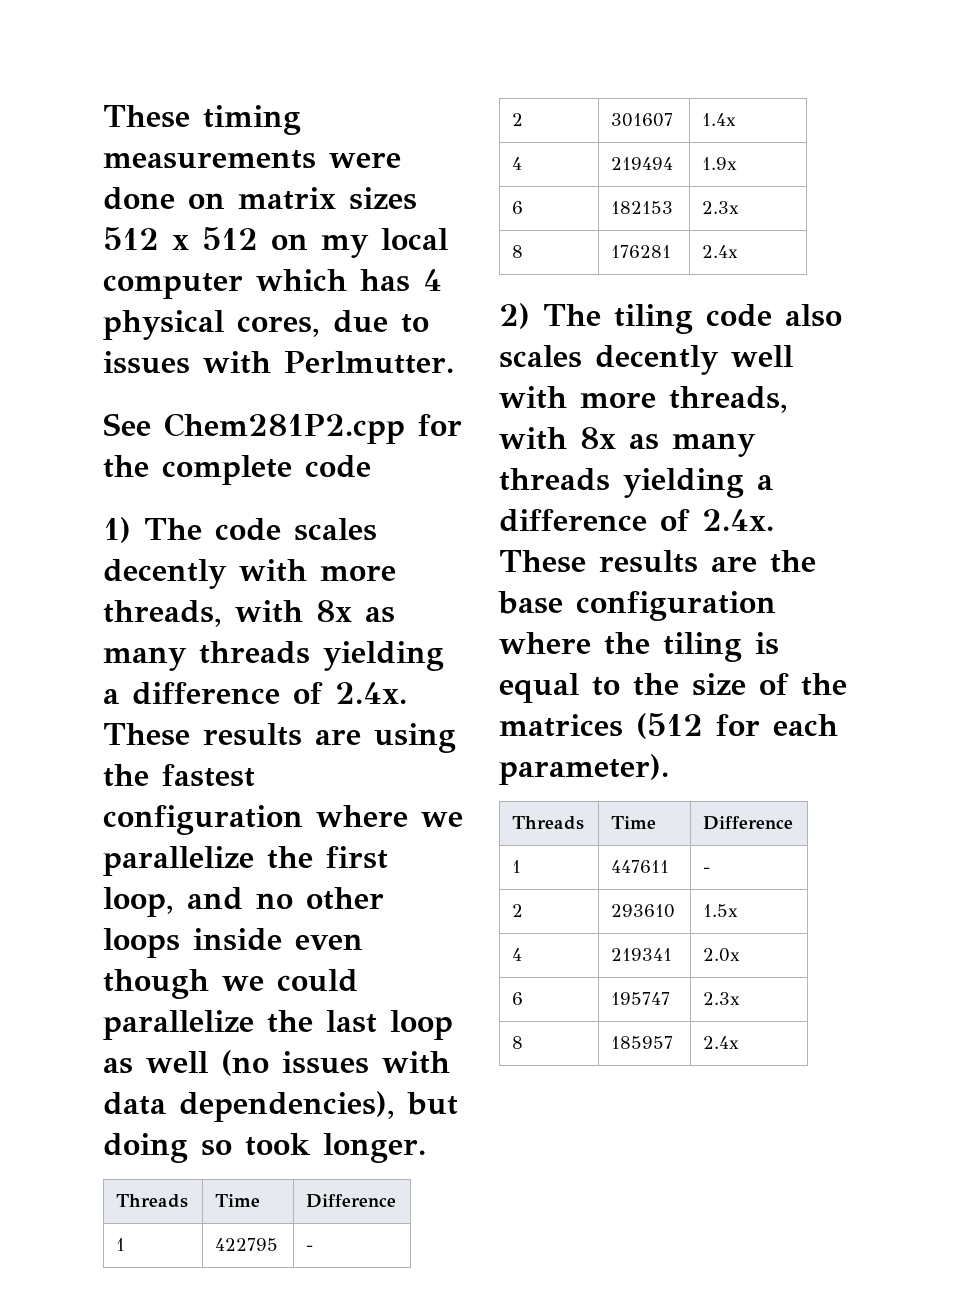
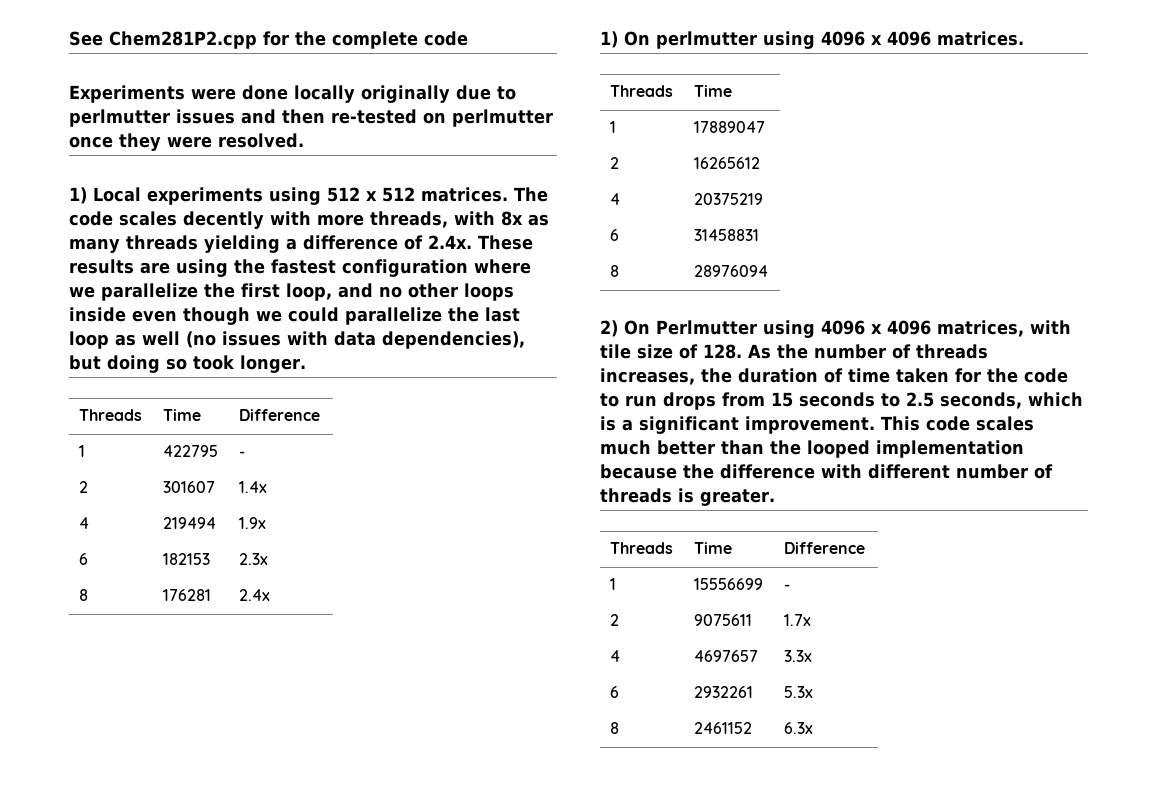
[103,105,301,135] [103,150,401,169] [103,187,417,210] [103,227,448,258] [103,269,442,299] [103,310,429,340] [103,351,454,374] These timing measurements were done on matrix sizes 512 x 512 on my local computer which has 4 physical cores, due to issues with Perlmutter. // -> (69, 38) none
[103,517,131,543] 1) -> [69,85,516,103] [69,109,553,127] [69,133,304,151] [69,187,508,205] Experiments were done locally originally due to perlmutter issues and then re-tested on perlmutter once they were resolved. // 1) Local experiments using 512 x 512 matrices.
[499,303,842,334] [499,345,793,375] [499,386,788,413] [499,427,756,457] [499,468,773,498] [499,509,774,532] [499,550,816,573] [498,591,776,621] [499,632,779,662] [499,673,847,703] [499,713,838,739] [499,754,669,785] [512,816,585,830] [611,816,657,829] [703,816,794,830] [512,860,522,873] [611,860,670,873] [703,867,711,873] [512,904,524,917] [611,904,676,918] [703,904,739,917] [512,948,523,961] [611,948,673,961] [703,948,741,962] [512,992,524,1005] [611,992,671,1005] [703,992,741,1005] [512,1036,524,1049] [611,1036,674,1049] [703,1036,740,1049] 2) The tiling code also scales decently well with more threads, with 8x as many threads yielding a difference of 2.4x. These results are the base configuration where the tiling is equal to the size of the matrices (512 for each parameter). // Threads | Time | Difference // 1 | 447611 | - // 2 | 293610 | 1.5x // 4 | 219341 | 2.0x // 6 | 195747 | 2.3x // 8 | 185957 | 2.4x -> [600,31,1024,49] [610,85,674,97] [694,85,733,97] [610,121,617,133] [694,121,766,133] [610,157,620,169] [694,157,761,169] [610,193,621,205] [694,193,764,205] [610,229,620,241] [694,229,760,241] [610,265,620,277] [694,265,769,277] [600,320,1071,338] [600,344,988,359] [600,368,1068,385] [600,392,1083,410] [600,416,1034,434] [600,440,1024,458] [600,464,1053,479] [600,488,775,506] [610,542,674,554] [694,542,733,554] [784,542,866,554] [610,578,617,590] [694,578,764,590] [784,584,791,590] [610,614,620,626] [694,614,753,626] [784,614,812,626] [610,650,621,662] [694,650,759,662] [784,650,813,662] [610,686,620,698] [694,686,754,698] [784,686,814,698] [610,722,620,734] [694,722,753,734] [784,722,814,734] 1) On perlmutter using 4096 x 4096 matrices. // Threads | Time // 1 | 17889047 // 2 | 16265612 // 4 | 20375219 // 6 | 31458831 // 8 | 28976094 // 2) On Perlmutter using 4096 x 4096 matrices, with tile size of 128. As the number of threads increases, the duration of time taken for the code to run drops from 15 seconds to 2.5 seconds, which is a significant improvement. This code scales much better than the looped implementation because the difference with different number of threads is greater. // Threads | Time | Difference // 1 | 15556699 | - // 2 | 9075611 | 1.7x // 4 | 4697657 | 3.3x // 6 | 2932261 | 5.3x // 8 | 2461152 | 6.3x

